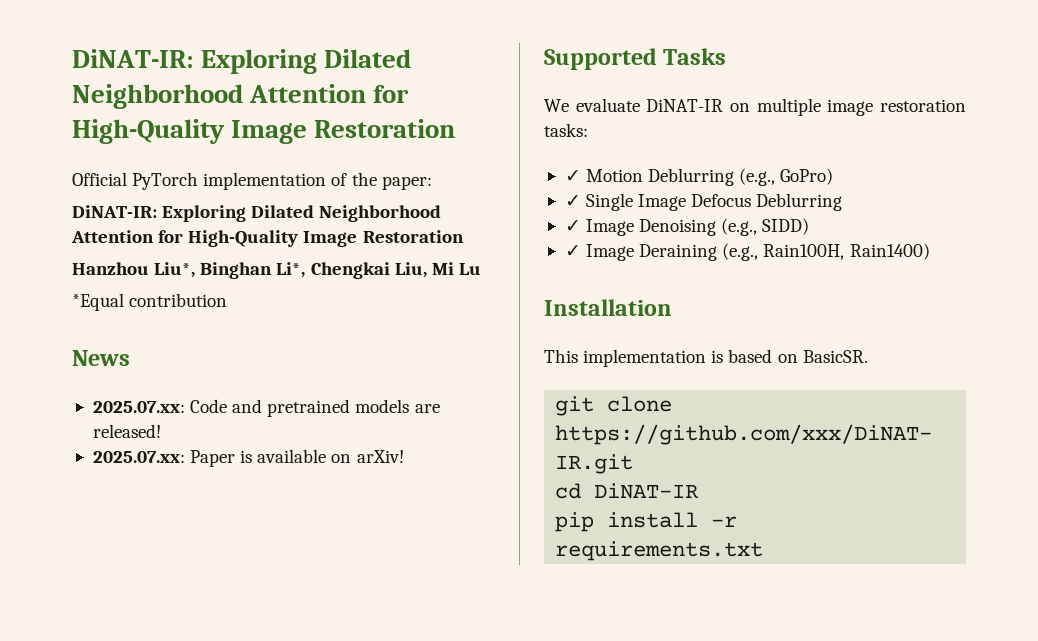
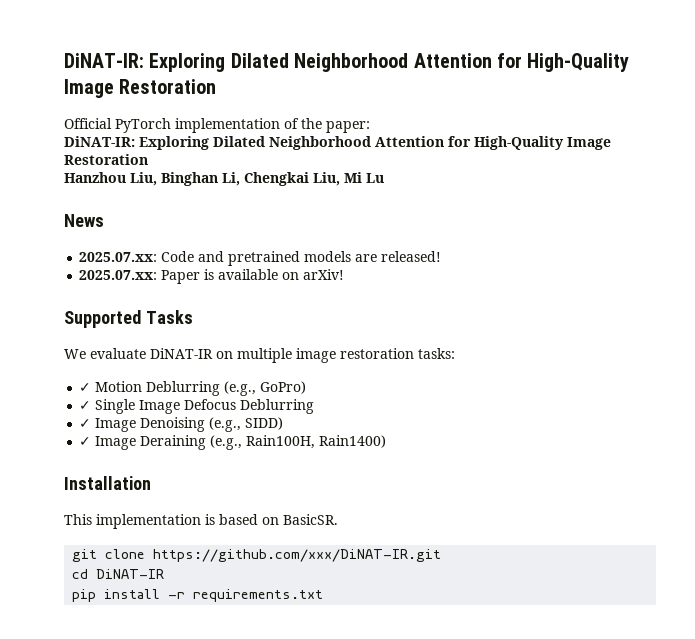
[154,262,306,279] Liu*, Binghan Li*, -> [130,172,240,186] Liu, Binghan Li,
[72,293,228,311] // *Equal contribution -> (384, 178) none

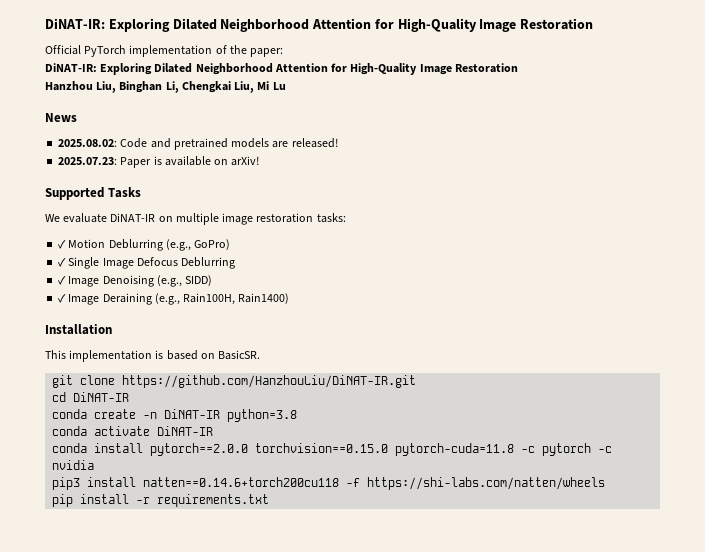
[79,252,158,262] 2025.07.xx: -> [58,139,118,147] 2025.08.02:
[79,270,158,280] 2025.07.xx: -> [58,157,118,165] 2025.07.23:
[153,549,442,562] https://github.com/xxx/DiNAT-IR.git -> [122,375,417,388] https://github.com/HanzhouLiu/DiNAT-IR.git
(165, 574) none -> [52,409,298,422] [52,426,214,436] [52,443,613,456] [52,460,95,470] [52,477,606,490] // conda create -n DiNAT-IR python=3.8 // conda activate DiNAT-IR // conda install pytorch==2.0.0 torchvision==0.15.0 pytorch-cuda=11.8 -c pytorch -c nvidia // pip3 install natten==0.14.6+torch200cu118 -f https://shi-labs.com/natten/wheels

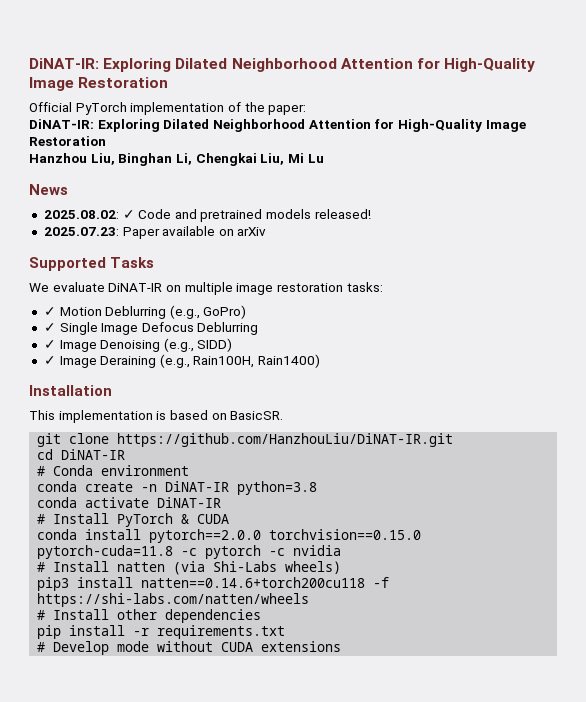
(118, 143) none -> [122,210,135,219] ✓
[272,141,289,148] are -> (312, 214) none
[153,156,162,165] is -> (160, 233) none
[231,156,260,166] arXiv! -> [237,227,267,236] arXiv
(130, 397) none -> [37,465,190,476] // # Conda environment
(214, 431) none -> [37,513,230,527] // # Install PyTorch & CUDA
(95, 465) none -> [37,561,342,575] // # Install natten (via Shi-Labs wheels)
(606, 483) none -> [37,609,262,623] // # Install other dependencies
(270, 500) none -> [37,641,342,655] // # Develop mode without CUDA extensions

